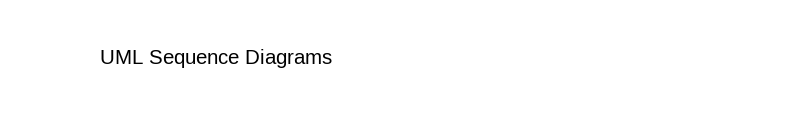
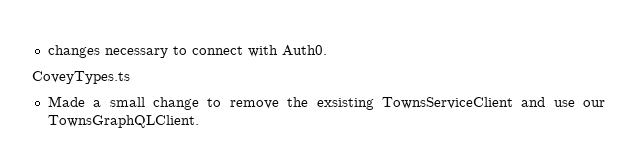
[100,49,332,68] UML Sequence Diagrams -> [47,45,327,58] [32,71,130,84] [47,96,605,110] [47,115,199,128] changes necessary to connect with Auth0. // CoveyTypes.ts // Made a small change to remove the exsisting TownsServiceClient and use our TownsGraphQLClient.

